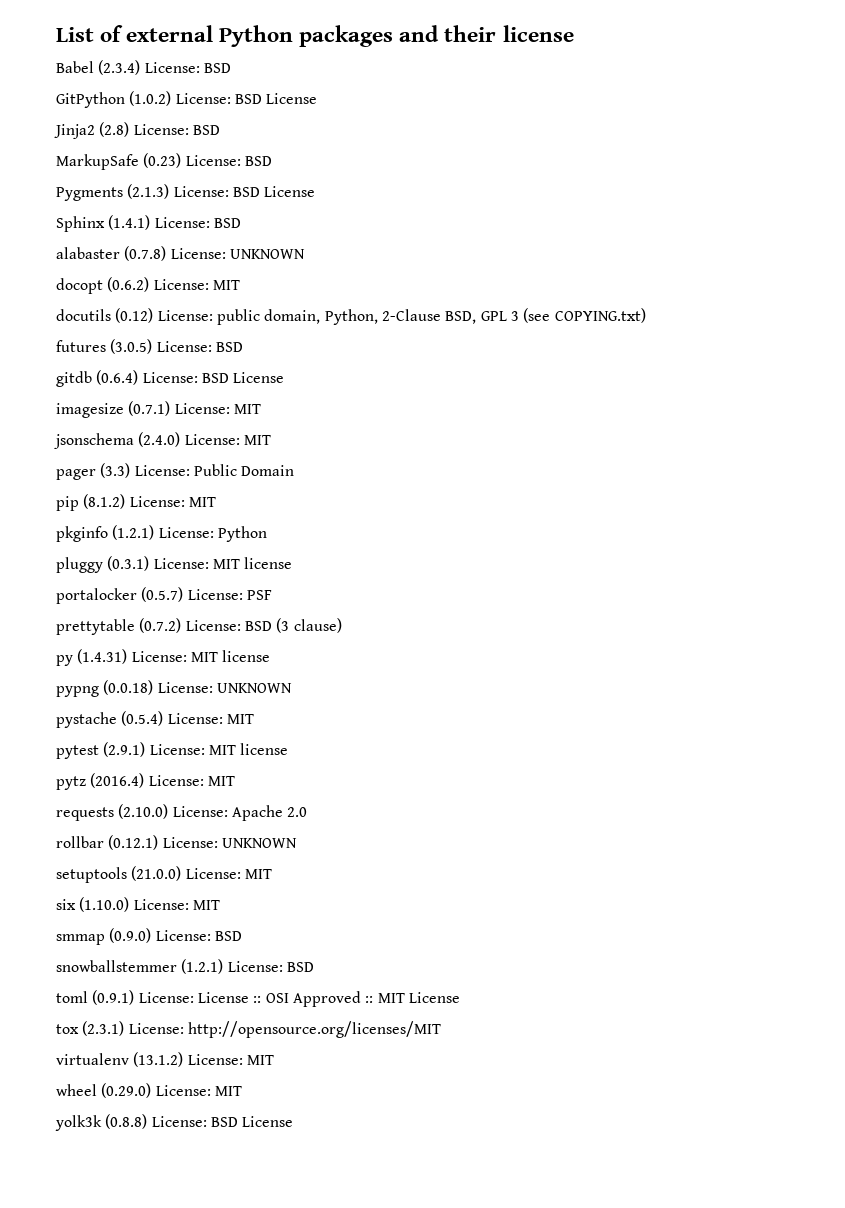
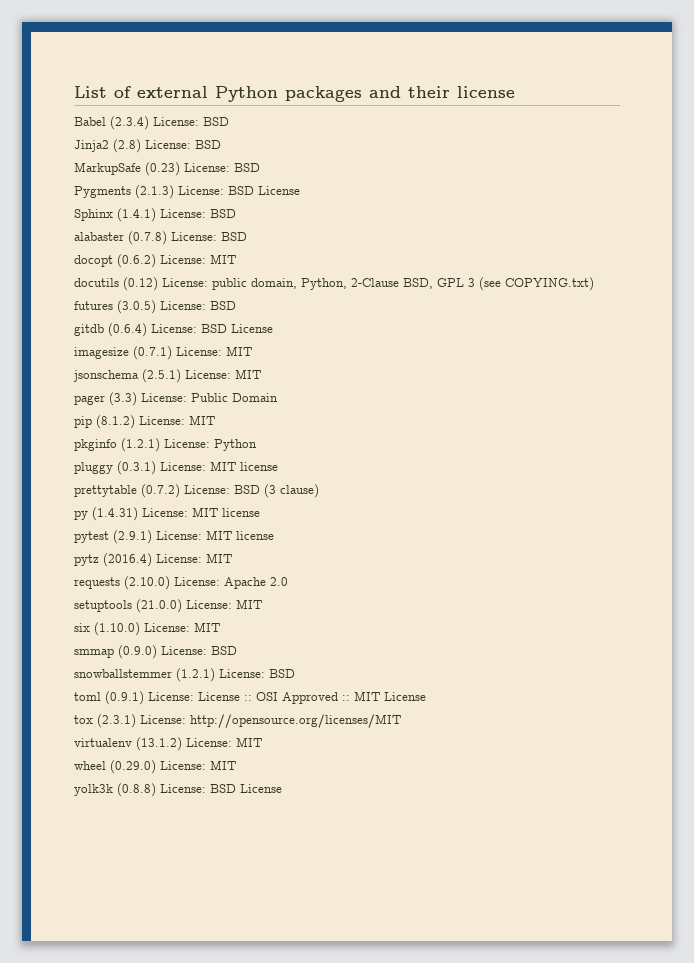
[56,91,318,108] // GitPython (1.0.2) License: BSD License -> (229, 121) none
[229,249,305,259] UNKNOWN -> [221,232,247,241] BSD
[138,432,181,447] (2.4.0) -> [142,369,181,383] (2.5.1)
[56,587,272,604] // portalocker (0.5.7) License: PSF -> (278, 466) none
[56,680,292,697] [56,711,254,728] // pypng (0.0.18) License: UNKNOWN // pystache (0.5.4) License: MIT -> (260, 512) none
[56,835,297,850] // rollbar (0.12.1) License: UNKNOWN -> (288, 581) none

